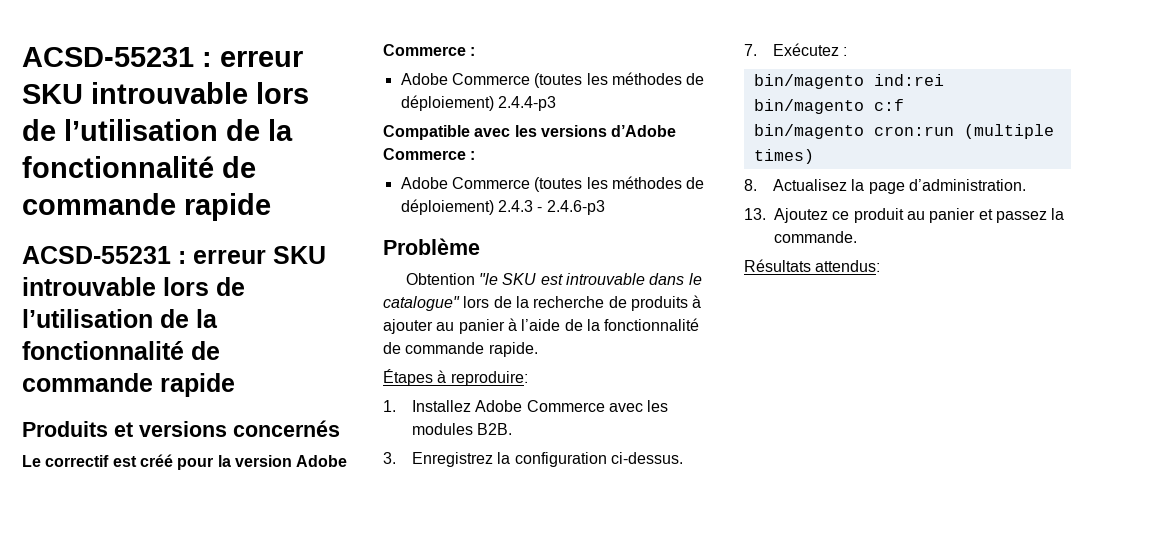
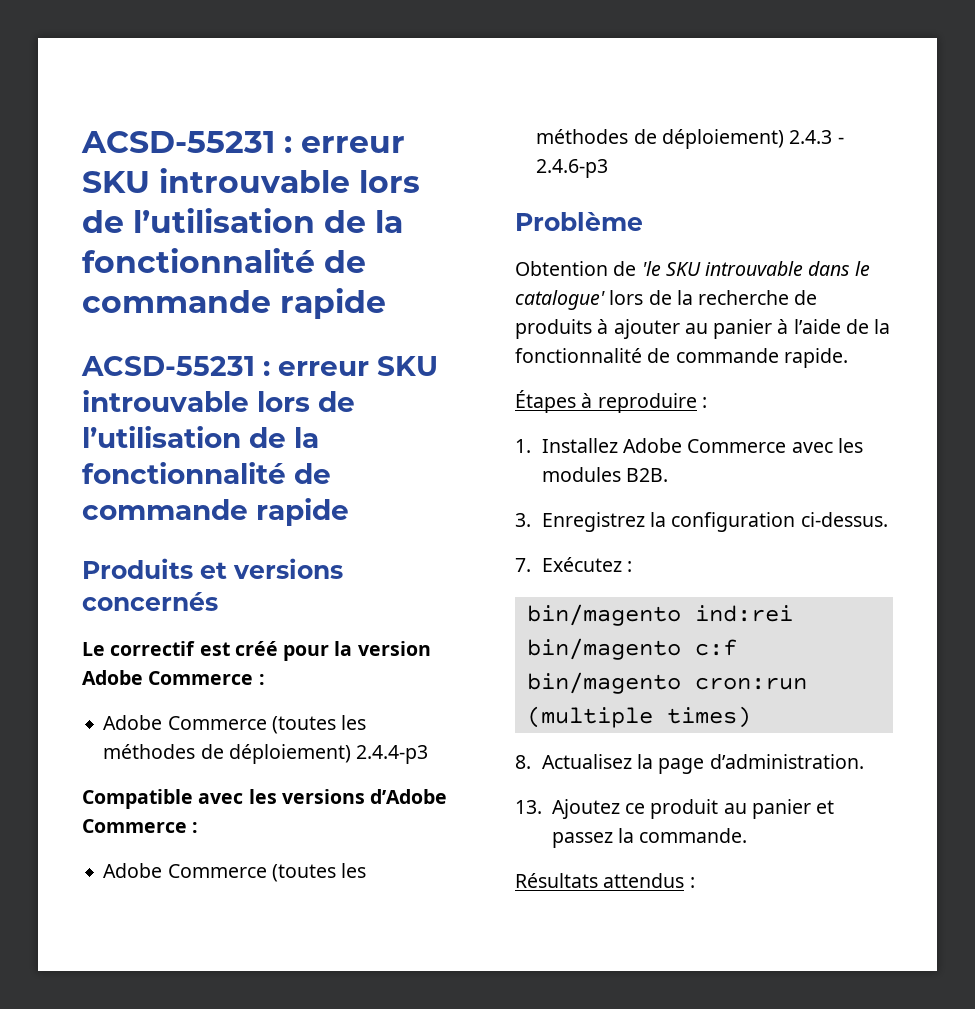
[478,273,563,285] "le SKU est -> [613,261,701,276] de 'le SKU
[383,296,460,311] catalogue" -> [515,290,605,310] catalogue'
[450,371,528,386] reproduire: -> [597,393,707,413] reproduire :
[815,260,881,272] attendus: -> [603,873,695,888] attendus :

